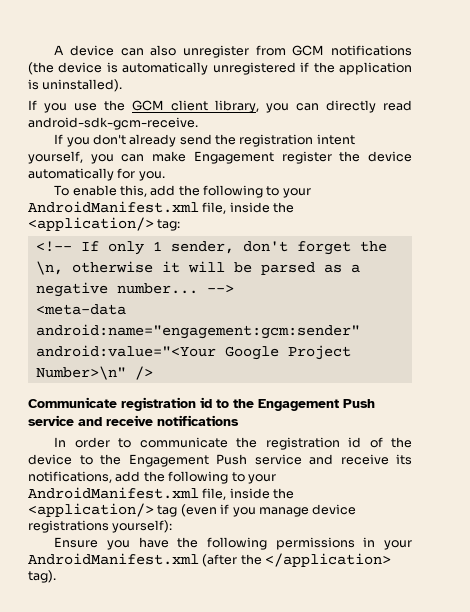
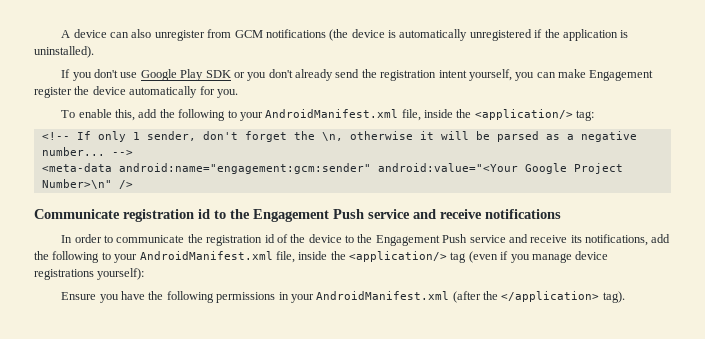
[74,100,412,113] [28,117,198,130] [54,134,64,144] use the GCM client library, you can directly read android-sdk-gcm-receive. // If -> [94,69,245,81] don't use Google Play SDK or

